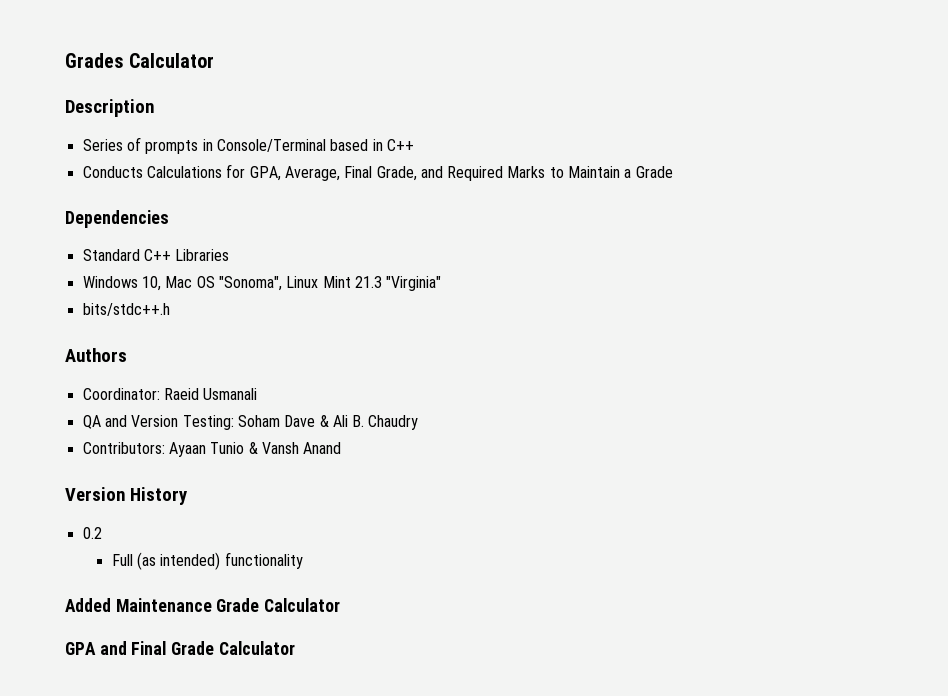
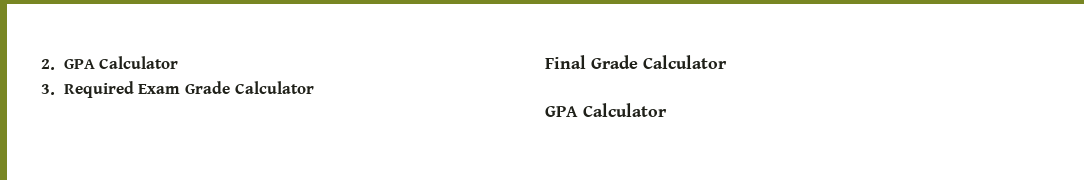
[65,53,215,68] [65,99,154,117] [82,137,414,154] [82,164,673,181] [65,210,169,228] [82,249,230,261] [82,276,442,291] [82,303,170,316] [65,348,127,362] [82,388,258,400] [82,415,419,430] [82,442,342,457] [65,487,187,505] [82,527,102,539] [111,552,303,570] [65,598,212,612] Grades Calculator // Description // Series of prompts in Console/Terminal based in C++ // Conducts Calculations for GPA, Average, Final Grade, and Required Marks to Maintain a Grade // Dependencies // Standard C++ Libraries // Windows 10, Mac OS "Sonoma", Linux Mint 21.3 "Virginia" // bits/stdc++.h // Authors // Coordinator: Raeid Usmanali // QA and Version Testing: Soham Dave & Ali B. Chaudry // Contributors: Ayaan Tunio & Vansh Anand // Version History // 0.2 // Full (as intended) functionality // Added Maintenance -> [41,56,179,70] [41,81,314,98] [545,55,586,69] 2. GPA Calculator // 3. Required Exam Grade Calculator // Final
[99,641,215,655] and Final Grade -> (578, 111) none

